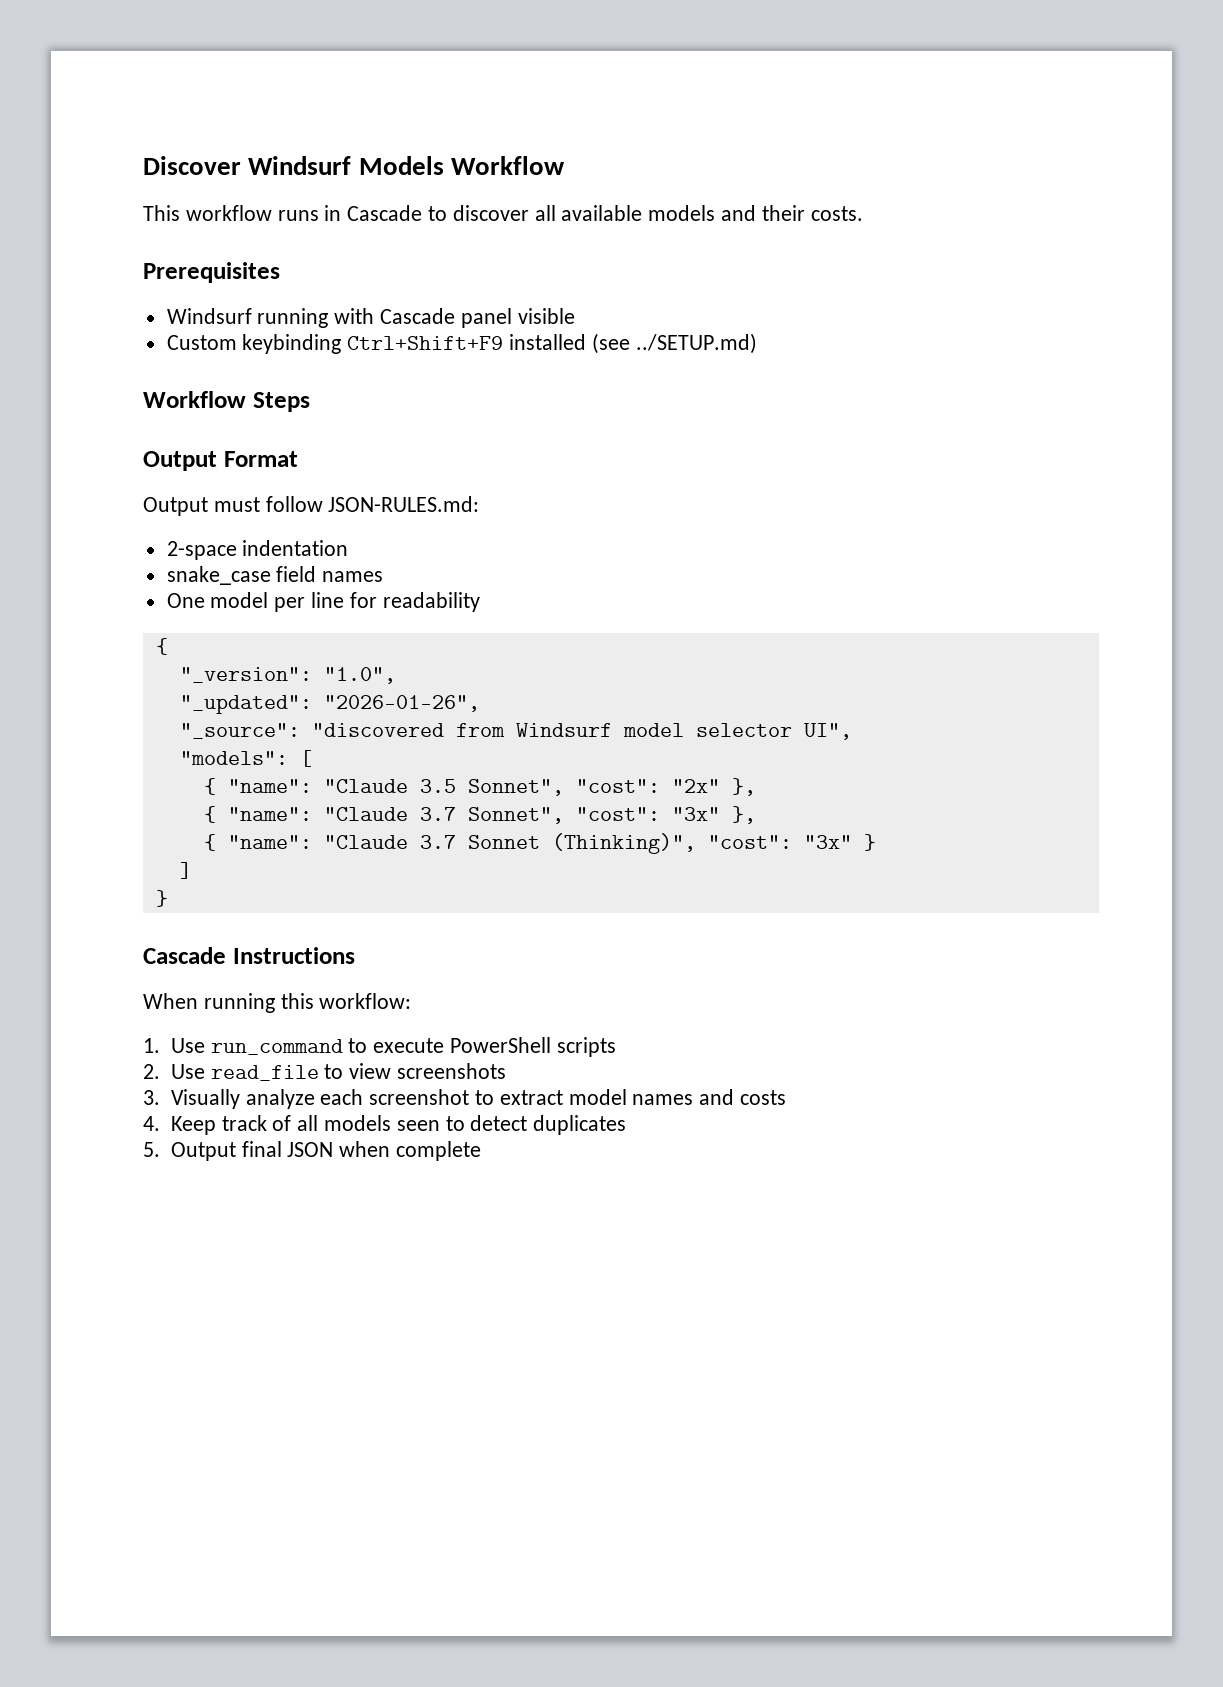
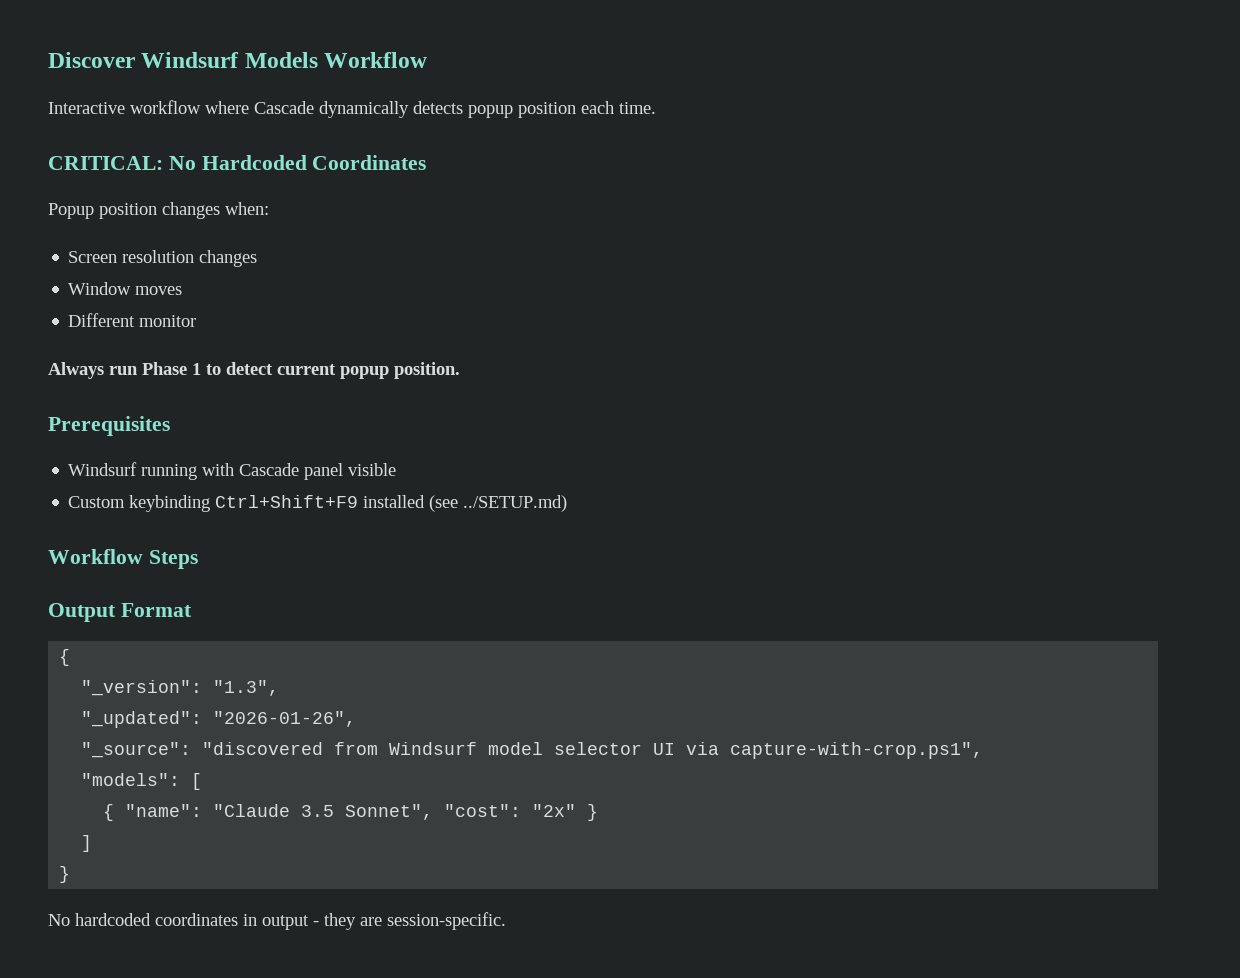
[143,205,863,221] This workflow runs in Cascade to discover all available models and their costs. -> [48,100,656,118] [48,155,427,170] [48,202,269,219] [68,250,258,267] [68,282,183,295] [68,313,197,327] [48,362,460,379] Interactive workflow where Cascade dynamically detects popup position each time. // CRITICAL: No Hardcoded Coordinates // Popup position changes when: // Screen resolution changes // Window moves // Different monitor // Always run Phase 1 to detect current popup position.
[143,496,480,516] [166,540,349,560] [166,566,384,585] [166,592,480,612] // Output must follow JSON-RULES.md: // 2-space indentation // snake_case field names // One model per line for readability -> (192, 610) none
[323,667,396,684] "1.0", -> [213,680,280,696] "1.3",
[803,723,852,740] UI", -> [653,742,984,759] UI via capture-with-crop.ps1",
[731,778,756,796] [203,806,756,824] [203,833,876,854] [179,862,192,879] [155,890,168,907] [143,947,355,964] [143,993,412,1013] [143,1037,616,1057] [143,1063,506,1081] [143,1089,786,1109] [143,1115,627,1135] [143,1141,481,1161] }, // { "name": "Claude 3.7 Sonnet", "cost": "3x" }, // { "name": "Claude 3.7 Sonnet (Thinking)", "cost": "3x" } // ] // } // Cascade Instructions // When running this workflow: // 1. Use run_command to execute PowerShell scripts // 2. Use read_file to view screenshots // 3. Visually analyze each screenshot to extract model names and costs // 4. Keep track of all models seen to detect duplicates // 5. Output final JSON when complete -> [587,804,599,821] [81,835,93,852] [59,866,71,883] [48,912,506,930] } // ] // } // No hardcoded coordinates in output - they are session-specific.

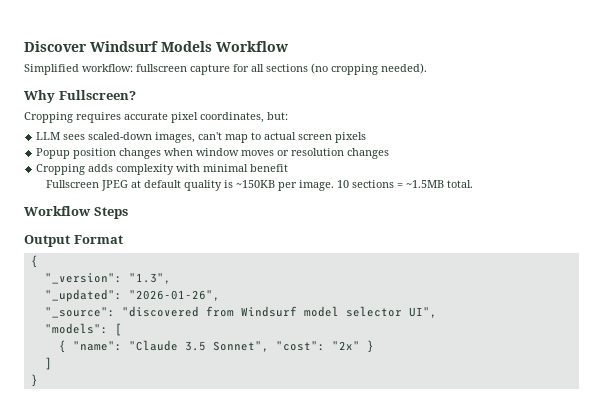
[48,100,656,118] [48,155,427,170] [48,202,269,219] [68,250,258,267] [68,282,183,295] [68,313,197,327] [48,362,460,379] [48,416,170,436] [68,462,397,480] [68,495,568,512] Interactive workflow where Cascade dynamically detects popup position each time. // CRITICAL: No Hardcoded Coordinates // Popup position changes when: // Screen resolution changes // Window moves // Different monitor // Always run Phase 1 to detect current popup position. // Prerequisites // Windsurf running with Cascade panel visible // Custom keybinding Ctrl+Shift+F9 installed (see ../SETUP.md) -> [24,63,427,75] [24,90,136,103] [24,112,288,123] [36,132,367,143] [36,148,390,159] [36,164,289,175] [45,180,473,191] Simplified workflow: fullscreen capture for all sections (no cropping needed). // Why Fullscreen? // Cropping requires accurate pixel coordinates, but: // LLM sees scaled-down images, can't map to actual screen pixels // Popup position changes when window moves or resolution changes // Cropping adds complexity with minimal benefit // Fullscreen JPEG at default quality is ~150KB per image. 10 sections = ~1.5MB total.
[653,742,984,759] UI via capture-with-crop.ps1", -> [408,307,437,318] UI",
[48,912,506,930] // No hardcoded coordinates in output - they are session-specific. -> (38, 380) none

